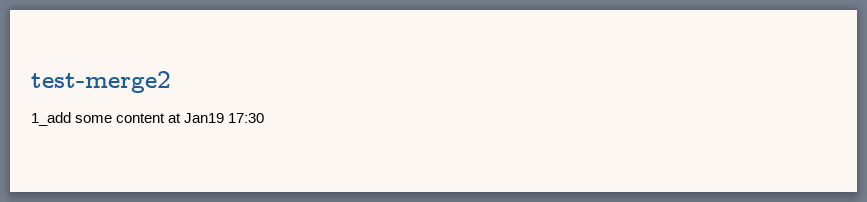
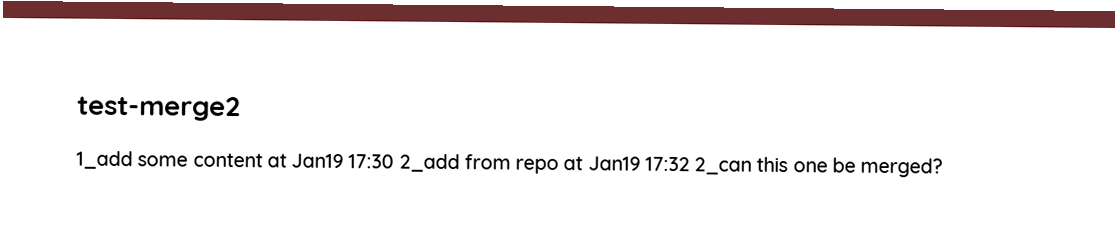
(265, 118) none -> [398,153,944,178] 2_add from repo at Jan19 17:32 2_can this one be merged?

